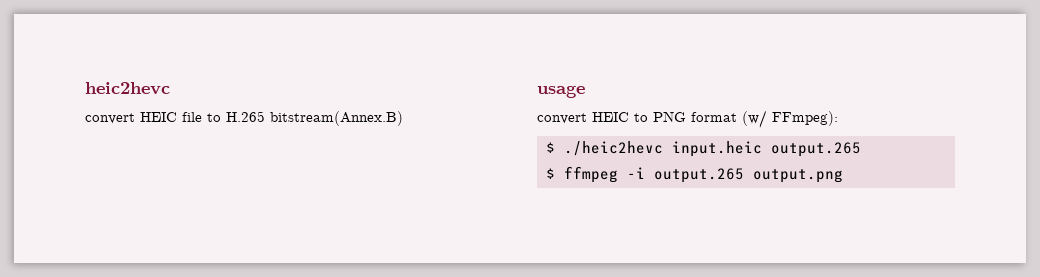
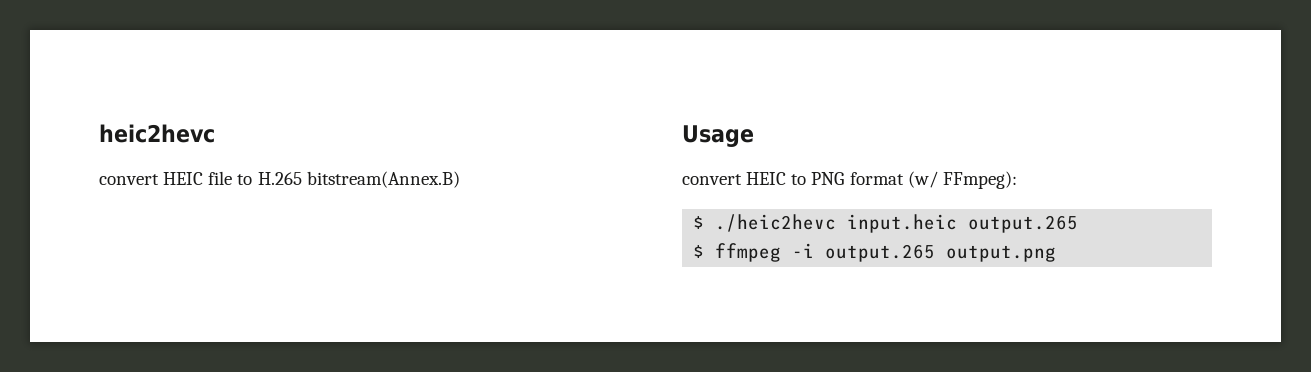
[537,85,585,98] usage -> [682,125,754,147] Usage

